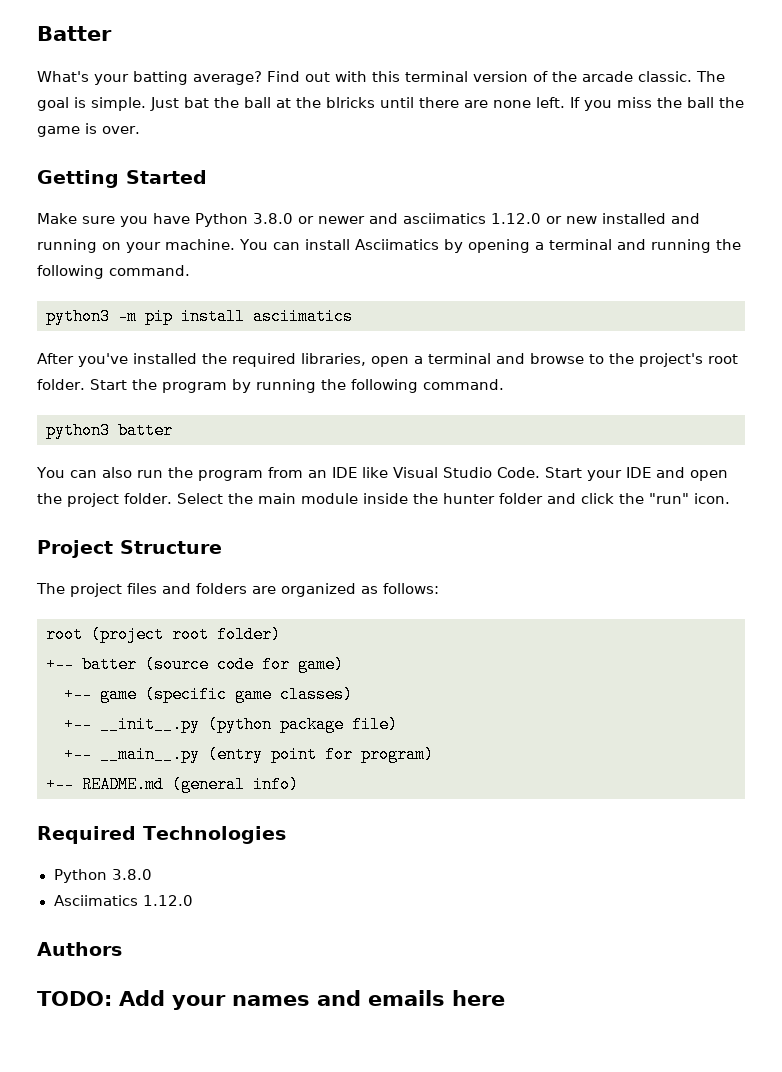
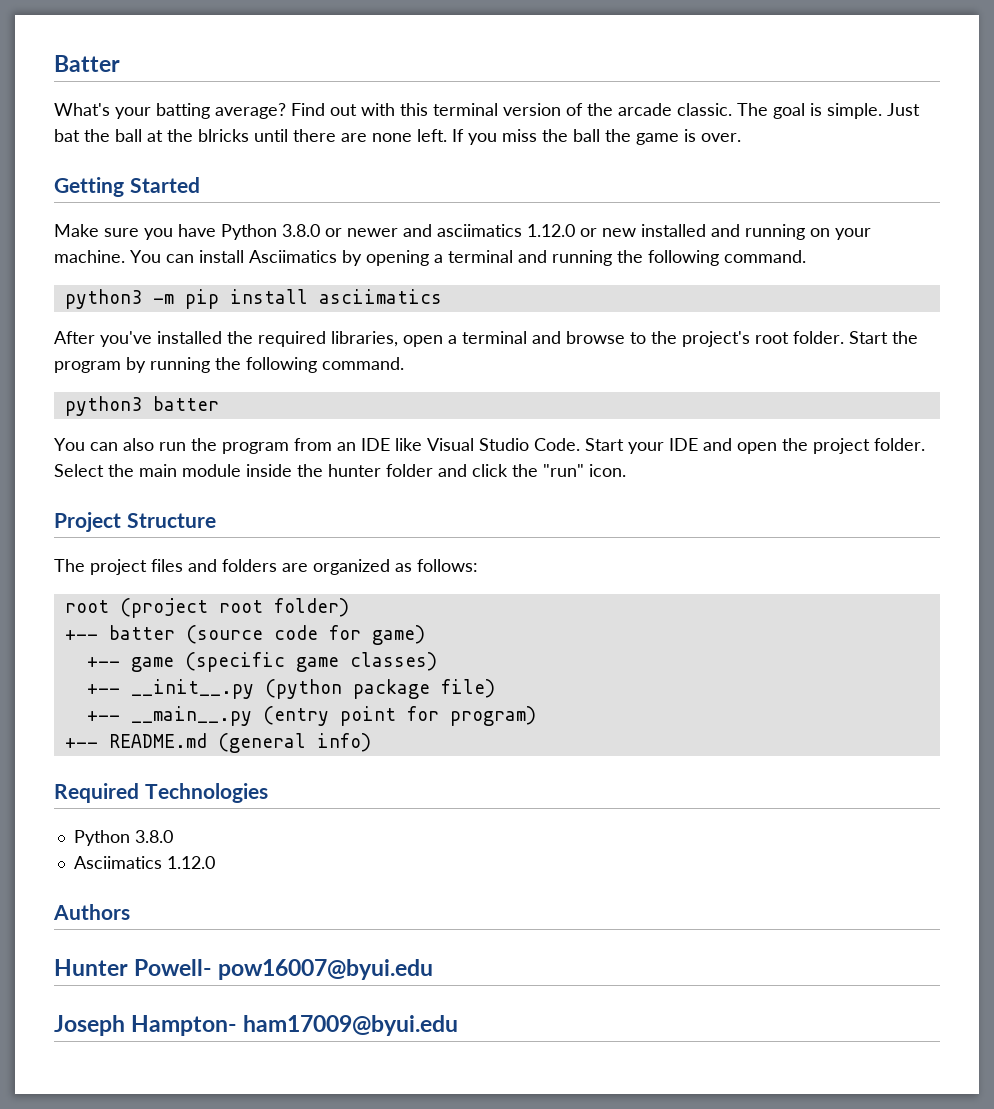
[37,990,505,1010] TODO: Add your names and emails here -> [54,959,434,980] [54,1015,459,1036] Hunter Powell- pow16007@byui.edu // Joseph Hampton- ham17009@byui.edu

